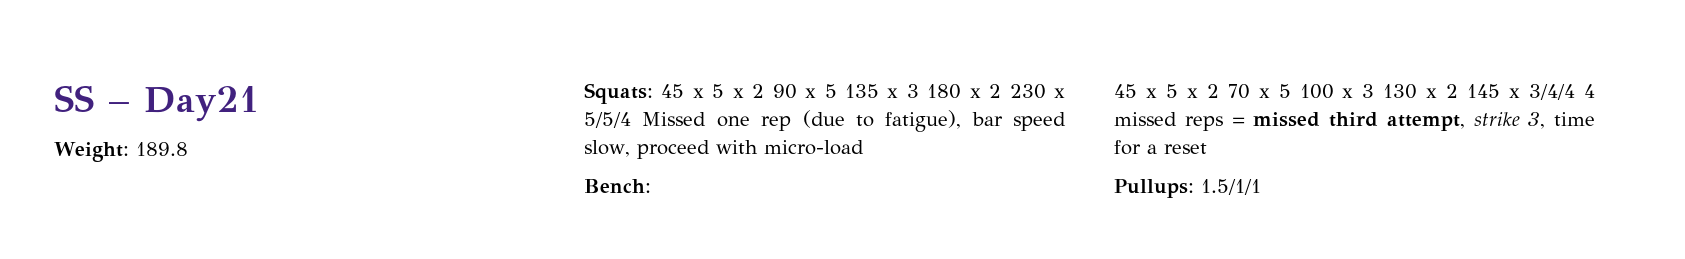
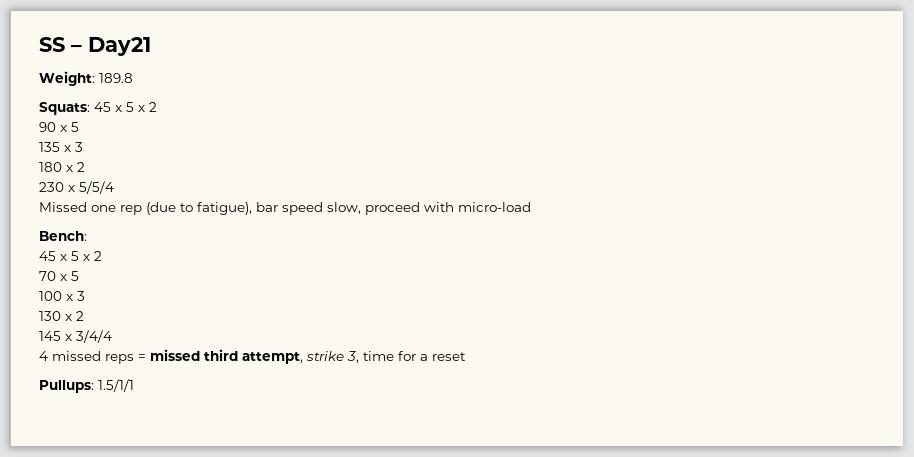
(765, 91) none -> (157, 107) //
(837, 91) none -> (79, 127) //
(919, 91) none -> (83, 147) //
(1002, 91) none -> (85, 167) //
(631, 120) none -> (114, 187) //
(1219, 91) none -> (102, 256) //
(1291, 91) none -> (79, 276) //
(1375, 91) none -> (85, 296) //
(1459, 91) none -> (84, 316) //
(1576, 92) none -> (112, 336) //

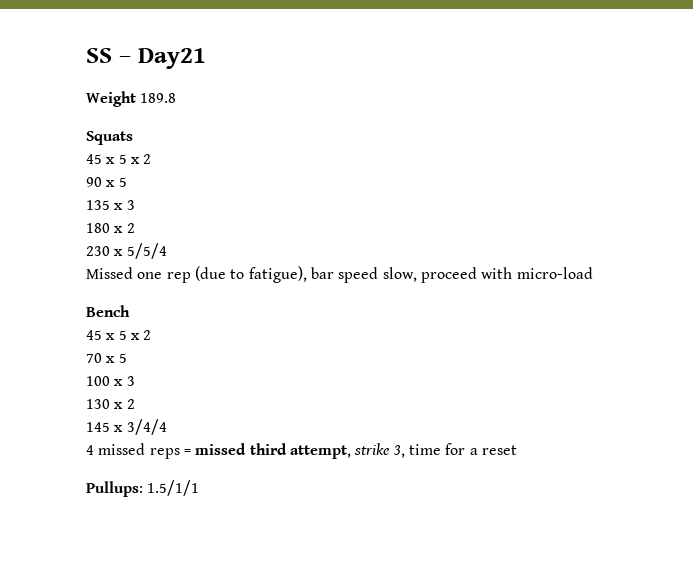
[39,71,95,86] Weight: -> [86,91,136,107] Weight
[39,102,90,115] Squats: -> [86,131,133,145] Squats //
[39,231,87,241] Bench: -> [86,305,130,317] Bench

